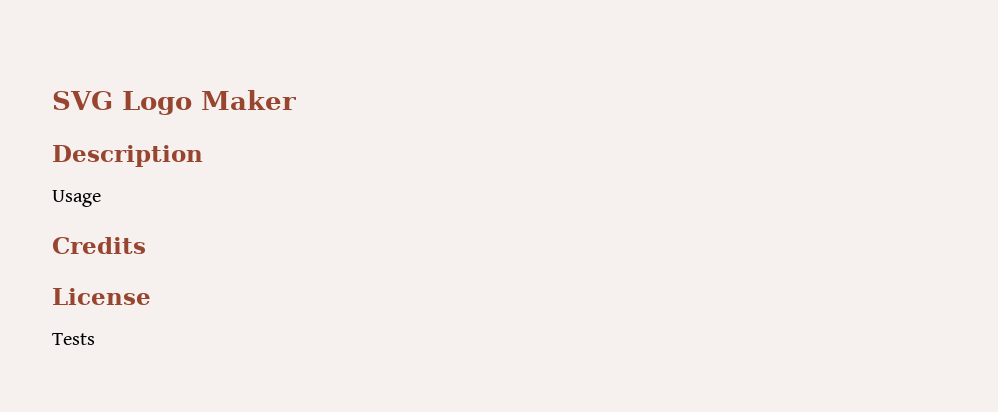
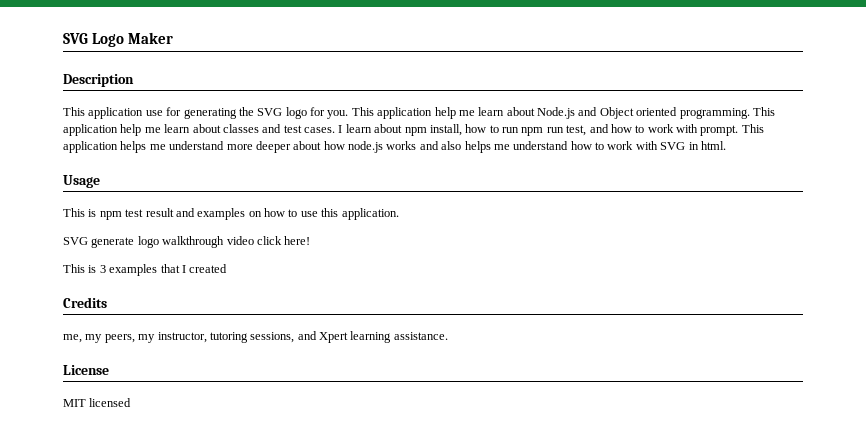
[52,190,101,207] [52,237,146,254] Usage // Credits -> [63,107,775,119] [63,124,764,136] [63,141,726,153] [63,175,100,188] [63,208,399,220] [63,236,311,248] [63,264,228,276] [63,297,107,308] [63,331,448,343] This application use for generating the SVG logo for you. This application help me learn about Node.js and Object oriented programming. This application help me learn about classes and test cases. I learn about npm install, how to run npm run test, and how to work with prompt. This application helps me understand more deeper about how node.js works and also helps me understand how to work with SVG in html. // Usage // This is npm test result and examples on how to use this application. // SVG generate logo walkthrough video click here! // This is 3 examples that I created // Credits // me, my peers, my instructor, tutoring sessions, and Xpert learning assistance.
[52,333,95,345] Tests -> [63,398,132,407] MIT licensed

